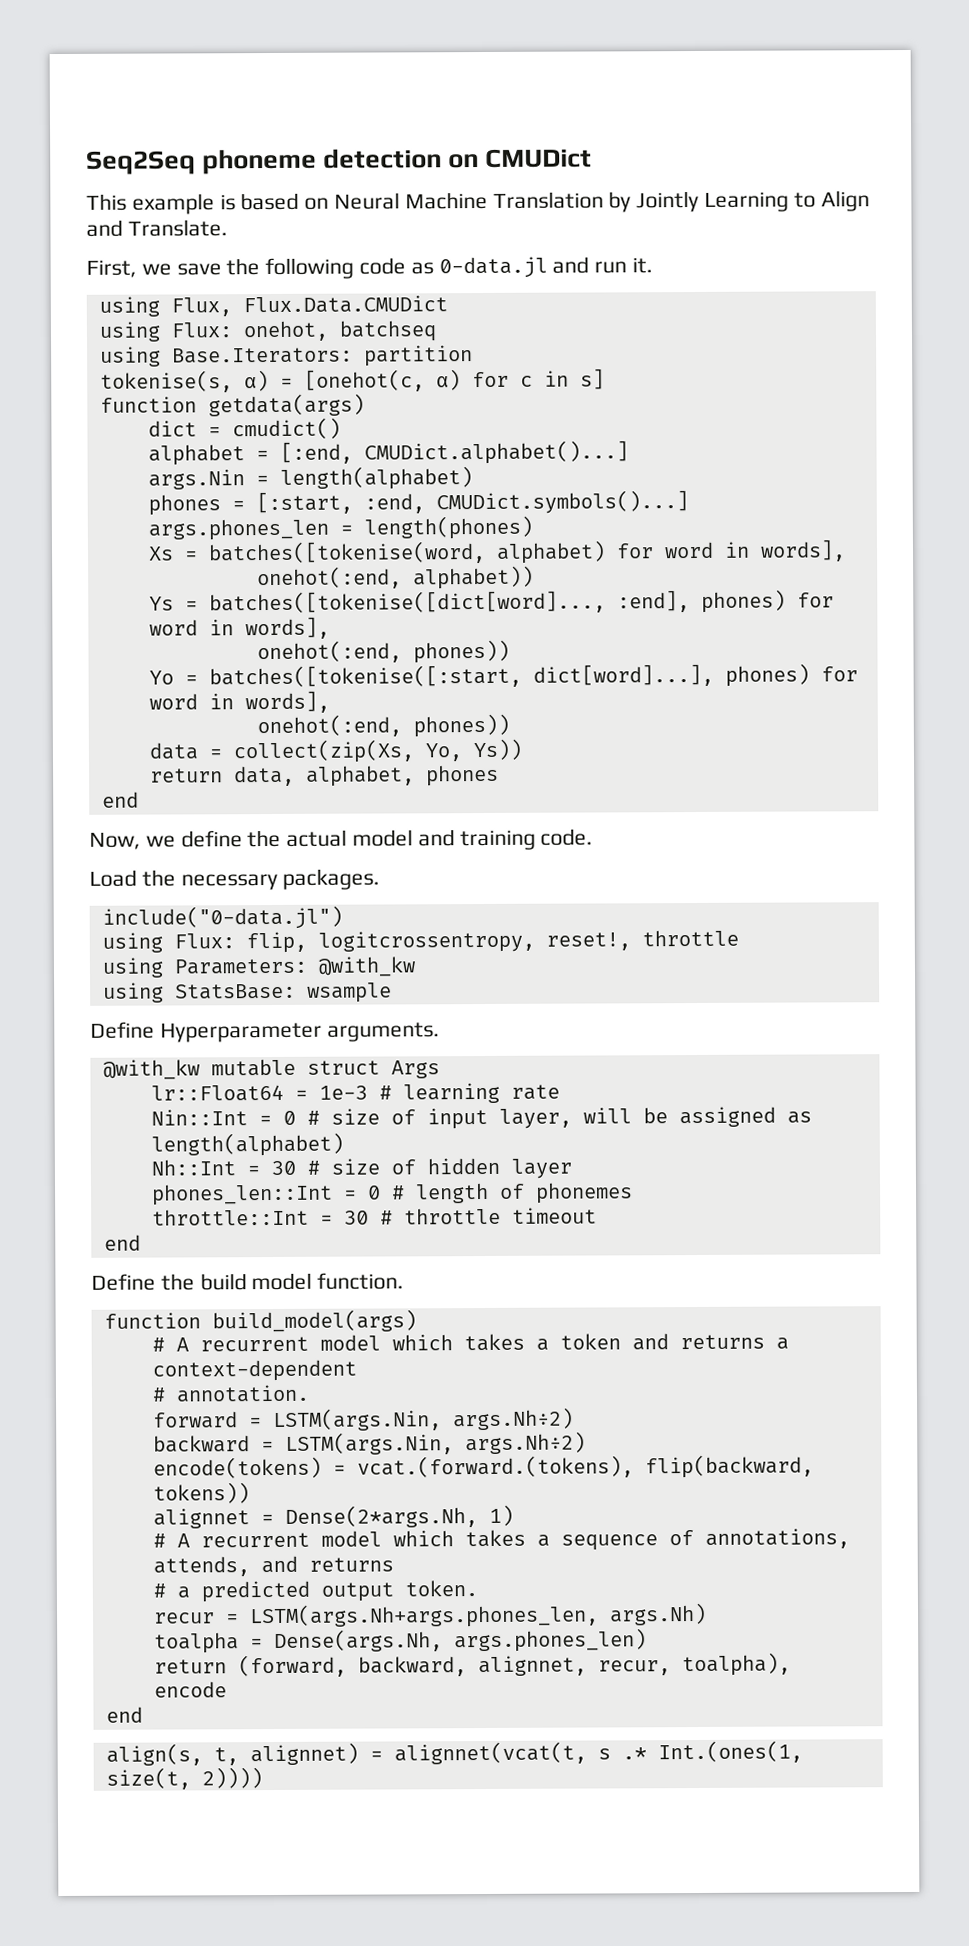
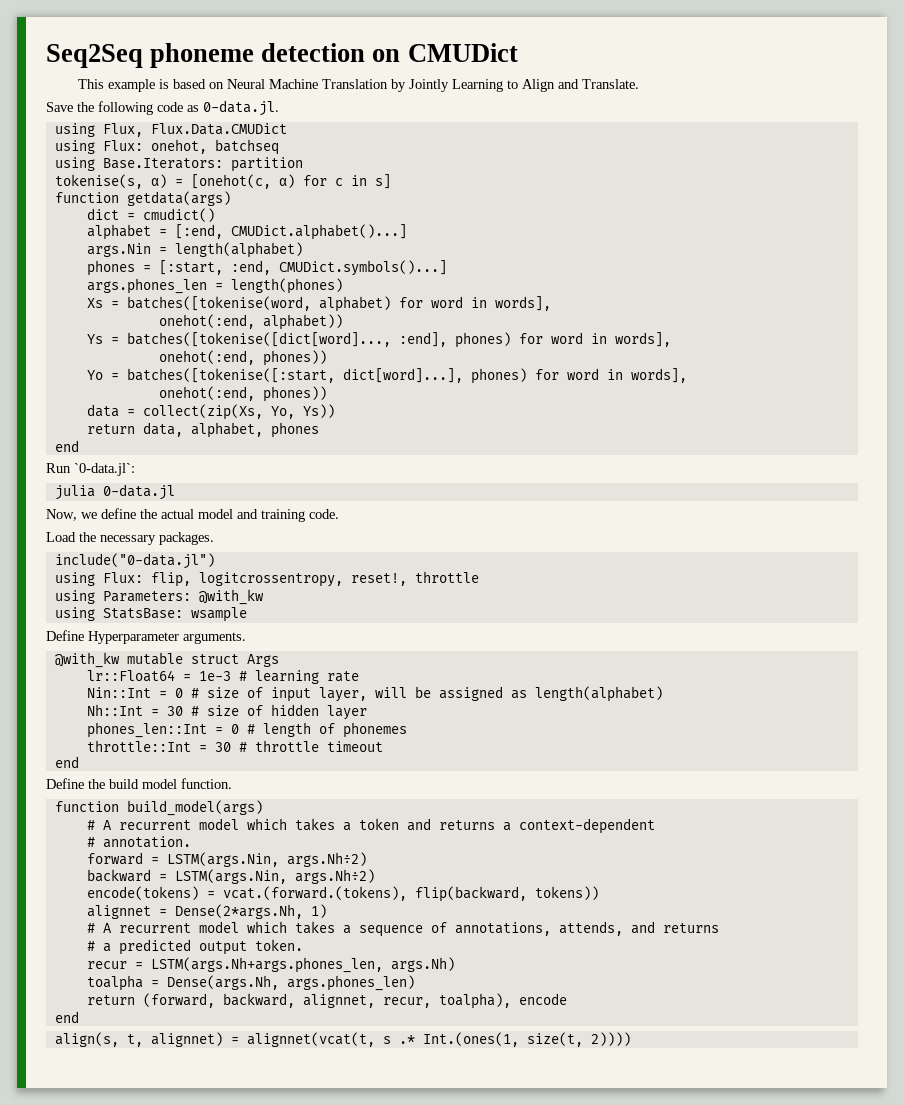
[86,259,222,278] First, we save -> [46,102,73,112] Save
[438,256,654,279] 0-data.jl and run it. -> [203,100,279,116] 0-data.jl.
(139, 799) none -> [46,463,135,476] [54,484,175,500] // Run `0-data.jl`: // julia 0-data.jl

